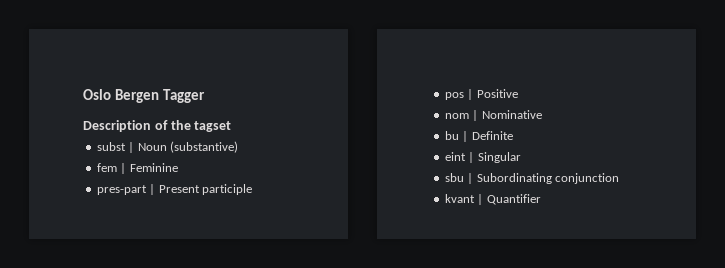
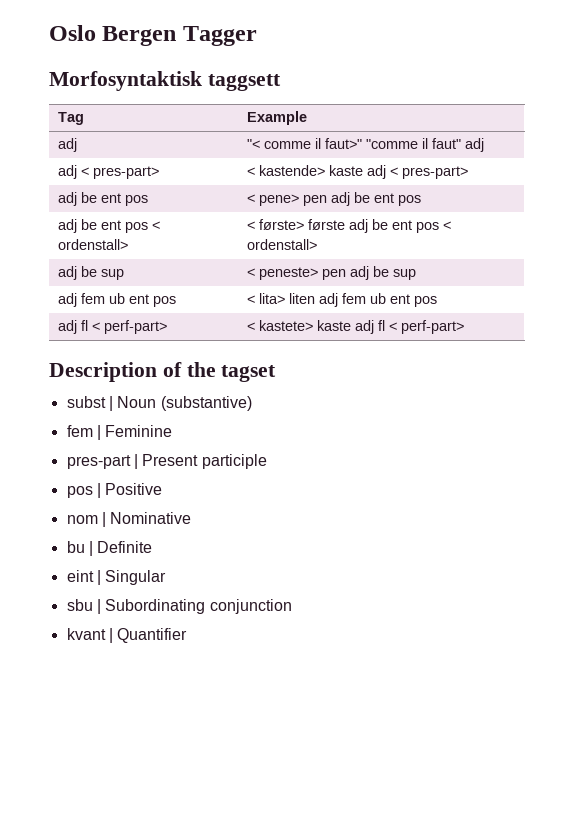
(205, 96) none -> [49,71,281,91] [57,112,84,125] [246,111,307,125] [57,138,77,152] [246,138,484,152] [57,165,159,179] [246,165,468,179] [57,192,148,206] [246,192,421,206] [57,219,160,233] [57,239,128,250] [246,219,451,233] [246,239,317,250] [57,266,124,280] [246,266,416,280] [57,293,176,307] [246,293,437,307] [57,320,167,334] [246,320,464,334] // Morfosyntaktisk taggsett // Tag | Example // adj | "< comme il faut>" "comme il faut" adj // adj < pres-part> | < kastende> kaste adj < pres-part> // adj be ent pos | < pene> pen adj be ent pos // adj be ent pos < ordenstall> | < første> første adj be ent pos < ordenstall> // adj be sup | < peneste> pen adj be sup // adj fem ub ent pos | < lita> liten adj fem ub ent pos // adj fl < perf-part> | < kastete> kaste adj fl < perf-part>

